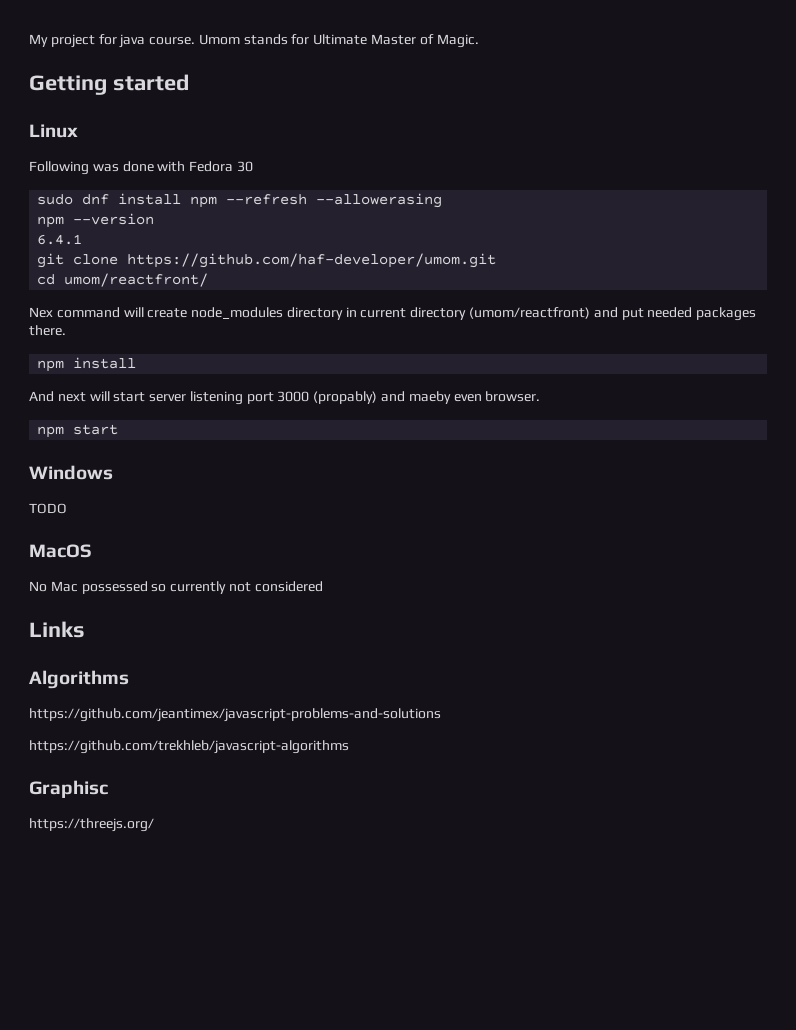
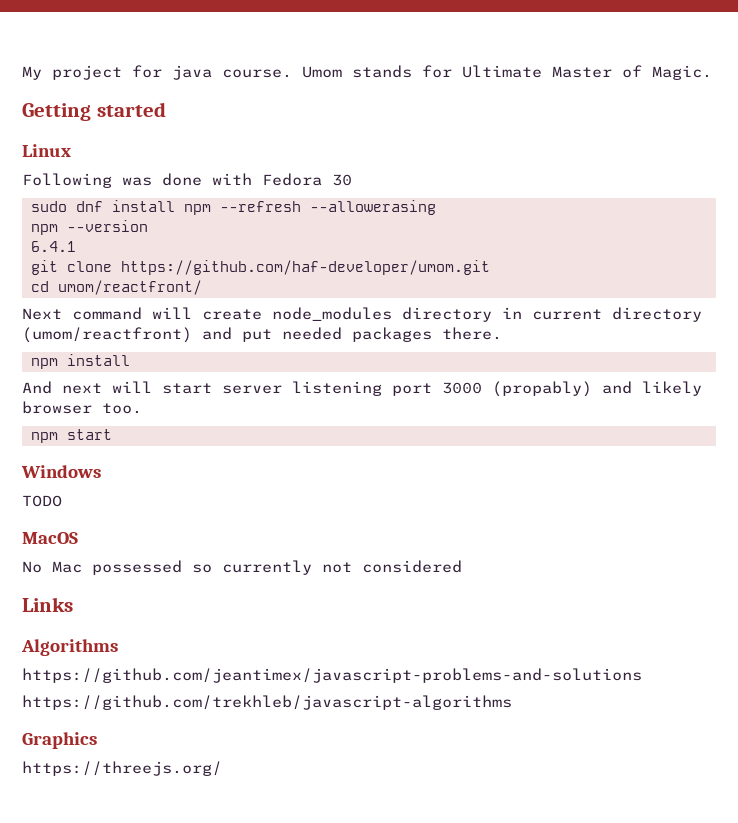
[29,307,53,318] Nex -> [22,308,62,320] Next
[408,391,541,404] maeby even browser. -> [642,381,702,396] [22,401,142,414] likely browser too.
[29,780,108,798] Graphisc -> [22,732,97,749] Graphics

